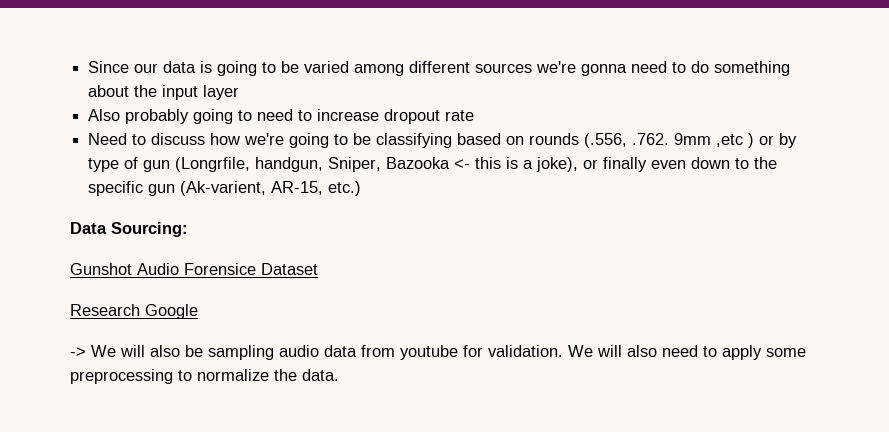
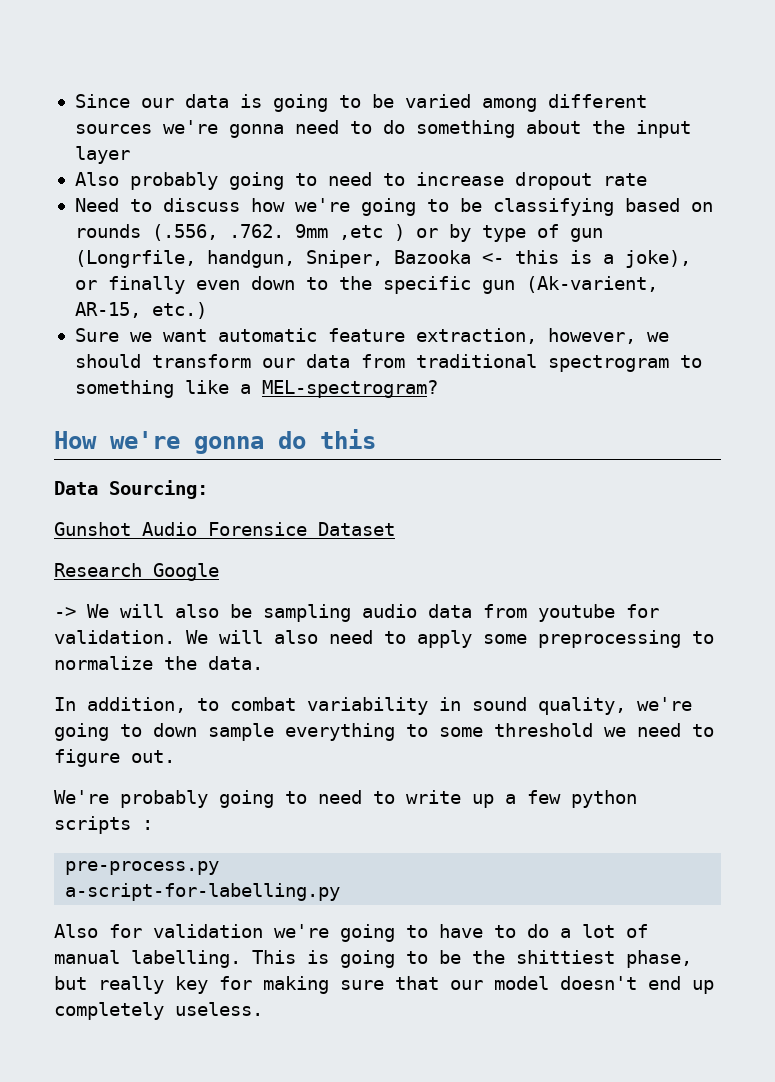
(362, 188) none -> [74,328,669,344] [74,354,702,372] [74,380,438,398] [54,429,376,454] // Sure we want automatic feature extraction, however, we should transform our data from traditional spectrogram to something like a MEL-spectrogram? // How we're gonna do this
(339, 375) none -> [54,697,692,715] [54,723,714,741] [54,749,175,767] [54,790,637,808] [54,816,153,834] [65,861,220,875] [65,883,341,901] [54,924,648,942] [54,950,692,968] [54,976,714,994] [54,1002,263,1020] // In addition, to combat variability in sound quality, we're going to down sample everything to some threshold we need to figure out. // We're probably going to need to write up a few python scripts : // pre-process.py // a-script-for-labelling.py // Also for validation we're going to have to do a lot of manual labelling. This is going to be the shittiest phase, but really key for making sure that our model doesn't end up completely useless.

